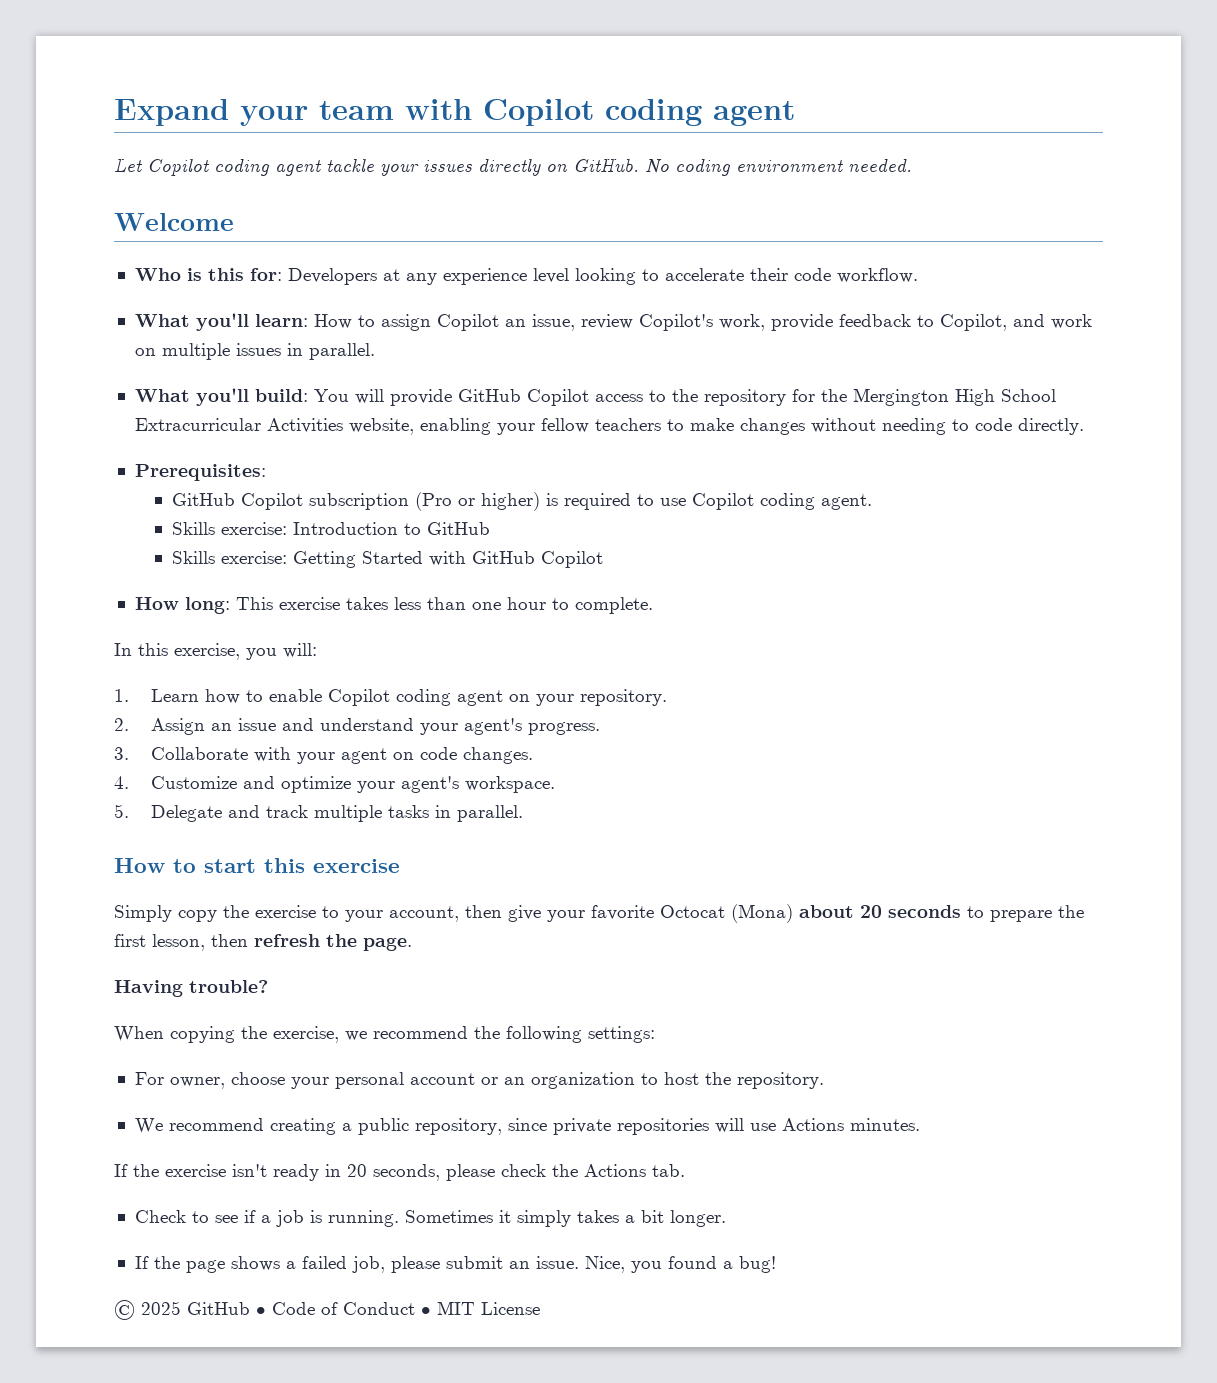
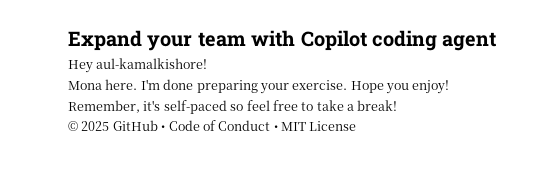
[114,158,912,176] [114,213,234,231] [134,268,918,285] [134,313,1092,331] [134,343,375,360] [134,388,1056,406] [134,418,1084,435] [134,464,266,481] [172,492,873,511] [172,522,491,535] [172,551,604,568] [134,597,653,614] [114,643,317,660] [114,689,668,706] [114,718,601,735] [114,747,534,764] [114,776,556,793] [114,804,524,822] [114,858,400,873] [114,904,1084,923] [114,934,412,951] [114,980,268,997] [114,1026,655,1043] [134,1072,824,1089] [134,1118,920,1135] [114,1164,685,1181] [134,1210,726,1227] [134,1256,776,1273] Let Copilot coding agent tackle your issues directly on GitHub. No coding environment needed. // Welcome // Who is this for: Developers at any experience level looking to accelerate their code workflow. // What you'll learn: How to assign Copilot an issue, review Copilot's work, provide feedback to Copilot, and work on multiple issues in parallel. // What you'll build: You will provide GitHub Copilot access to the repository for the Mergington High School Extracurricular Activities website, enabling your fellow teachers to make changes without needing to code directly. // Prerequisites: // GitHub Copilot subscription (Pro or higher) is required to use Copilot coding agent. // Skills exercise: Introduction to GitHub // Skills exercise: Getting Started with GitHub Copilot // How long: This exercise takes less than one hour to complete. // In this exercise, you will: // 1. Learn how to enable Copilot coding agent on your repository. // 2. Assign an issue and understand your agent's progress. // 3. Collaborate with your agent on code changes. // 4. Customize and optimize your agent's workspace. // 5. Delegate and track multiple tasks in parallel. // How to start this exercise // Simply copy the exercise to your account, then give your favorite Octocat (Mona) about 20 seconds to prepare the first lesson, then refresh the page. // Having trouble? // When copying the exercise, we recommend the following settings: // For owner, choose your personal account or an organization to host the repository. // We recommend creating a public repository, since private repositories will use Actions minutes. // If the exercise isn't ready in 20 seconds, please check the Actions tab. // Check to see if a job is running. Sometimes it simply takes a bit longer. // If the page shows a failed job, please submit an issue. Nice, you found a bug! -> [68,58,208,73] [68,79,450,94] [68,100,398,114] Hey aul-kamalkishore! // Mona here. I'm done preparing your exercise. Hope you enjoy! // Remember, it's self-paced so feel free to take a break!

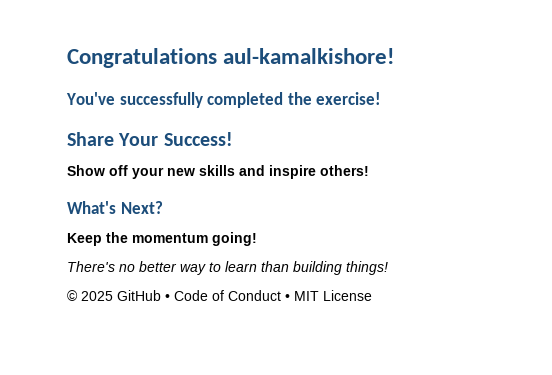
[68,30,497,51] [68,58,208,73] [68,79,450,94] [68,100,398,114] Expand your team with Copilot coding agent // Hey aul-kamalkishore! // Mona here. I'm done preparing your exercise. Hope you enjoy! // Remember, it's self-paced so feel free to take a break! -> [67,48,395,68] [66,92,382,108] [67,132,233,146] [67,165,369,179] [67,201,163,214] [67,232,257,246] [67,261,388,275] Congratulations aul-kamalkishore! // You've successfully completed the exercise! // Share Your Success! // Show off your new skills and inspire others! // What's Next? // Keep the momentum going! // There's no better way to learn than building things!

